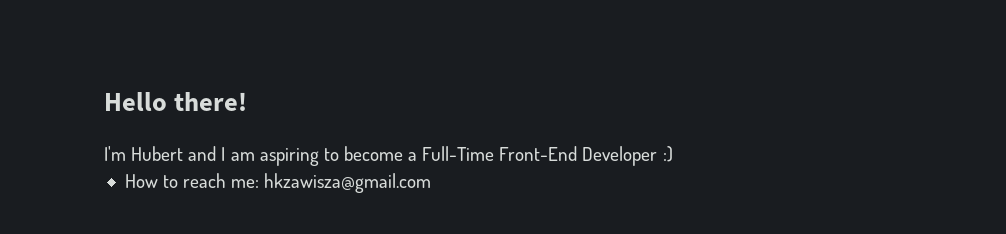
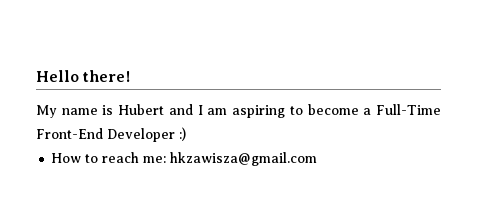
[104,146,126,161] I'm -> [36,105,114,118] My name is

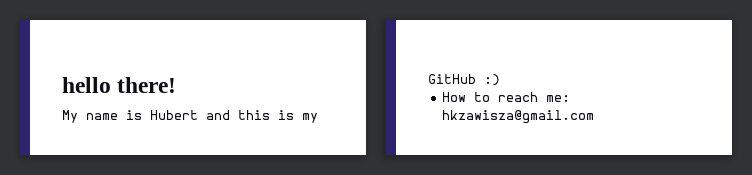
[36,70,79,82] Hello -> [62,77,111,93] hello
[197,104,441,118] [36,128,175,142] I am aspiring to become a Full-Time Front-End Developer -> [238,110,318,123] [428,74,476,84] this is my GitHub

